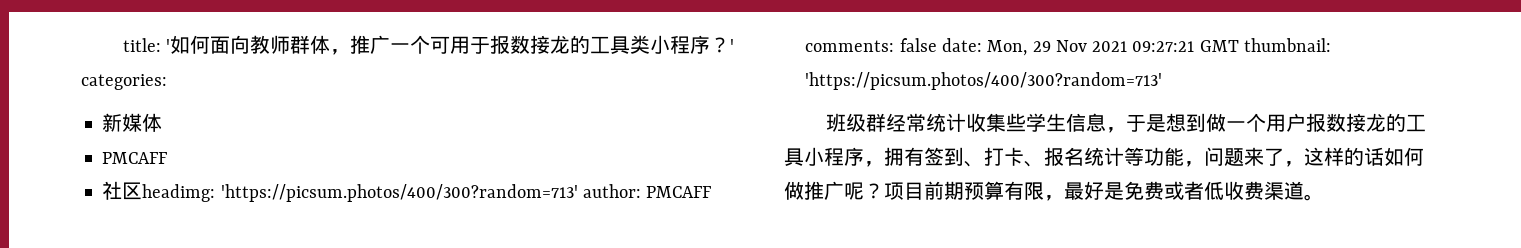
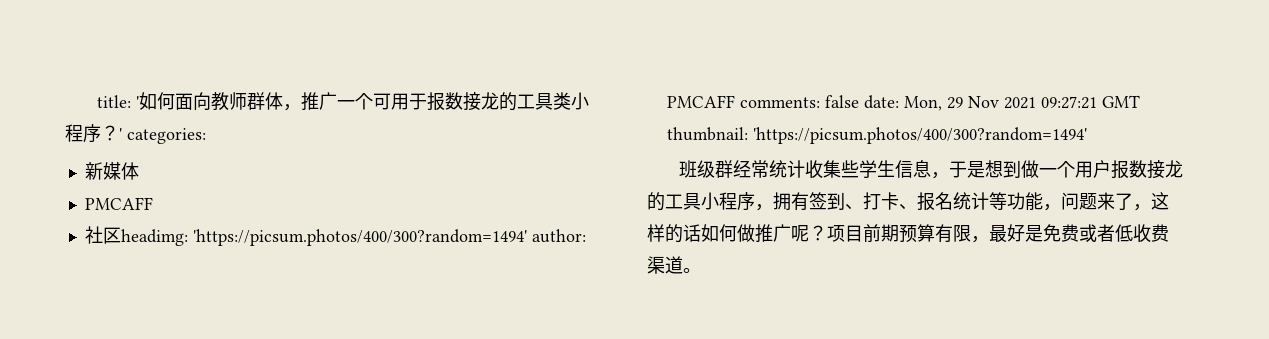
[220,184,578,202] 'https://picsum.photos/400/300?random=713' -> [192,229,527,246] 'https://picsum.photos/400/300?random=1494'
[805,72,1163,90] 'https://picsum.photos/400/300?random=713' -> [752,127,1087,144] 'https://picsum.photos/400/300?random=1494'

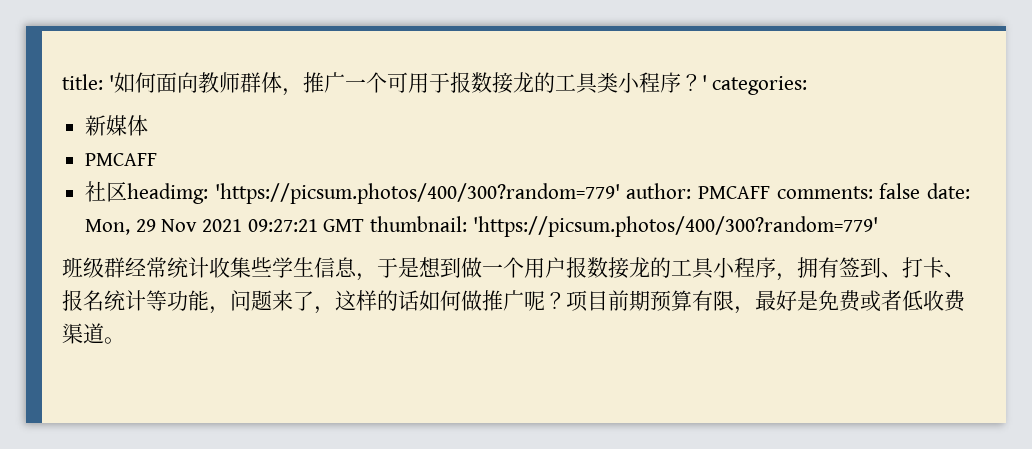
[192,229,527,246] 'https://picsum.photos/400/300?random=1494' -> [214,183,620,204] 'https://picsum.photos/400/300?random=779'
[752,127,1087,144] 'https://picsum.photos/400/300?random=1494' -> [472,216,878,237] 'https://picsum.photos/400/300?random=779'

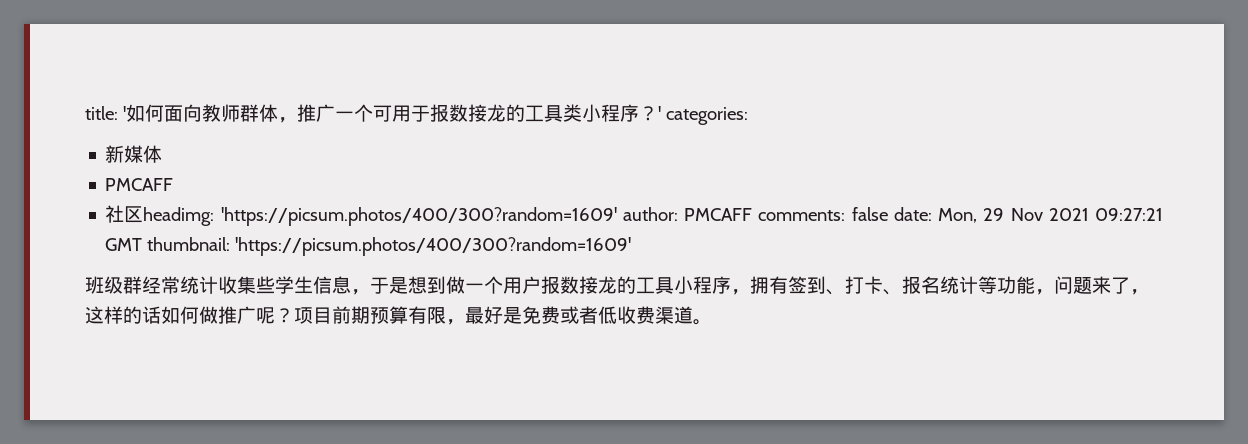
[214,183,620,204] 'https://picsum.photos/400/300?random=779' -> [220,207,617,226] 'https://picsum.photos/400/300?random=1609'
[472,216,878,237] 'https://picsum.photos/400/300?random=779' -> [235,237,632,256] 'https://picsum.photos/400/300?random=1609'

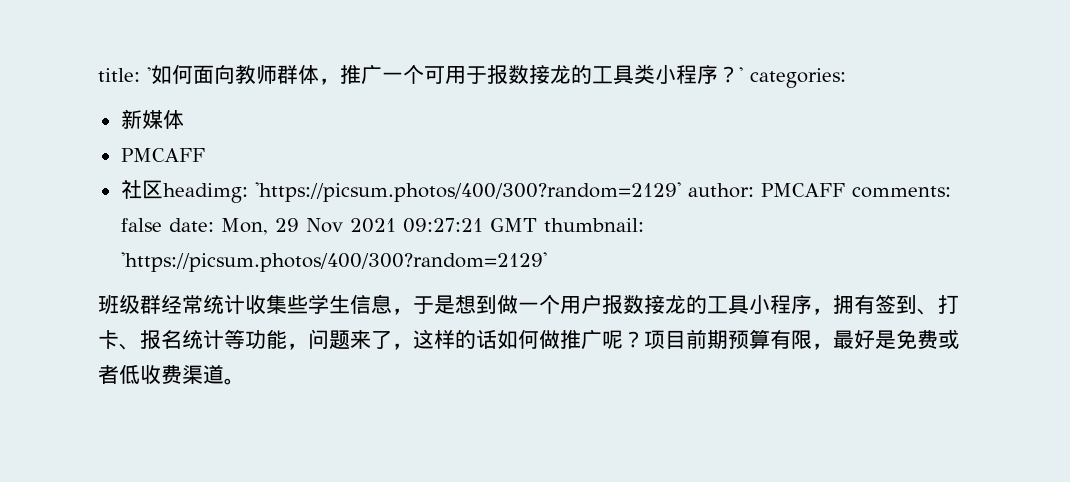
[220,207,617,226] 'https://picsum.photos/400/300?random=1609' -> [254,182,681,202] 'https://picsum.photos/400/300?random=2129'
[235,237,632,256] 'https://picsum.photos/400/300?random=1609' -> [120,252,547,272] 'https://picsum.photos/400/300?random=2129'

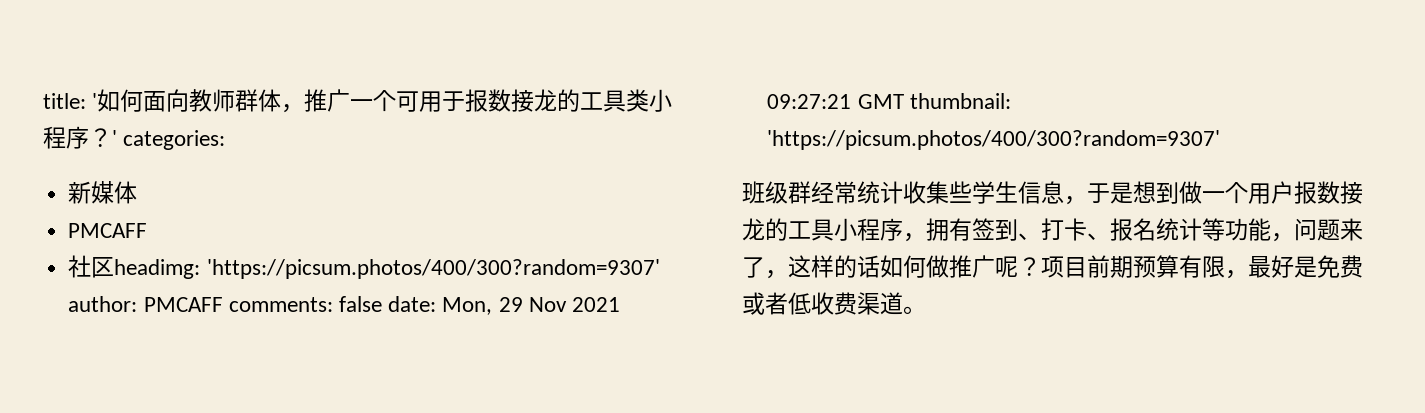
[254,182,681,202] 'https://picsum.photos/400/300?random=2129' -> [206,259,660,279] 'https://picsum.photos/400/300?random=9307'
[120,252,547,272] 'https://picsum.photos/400/300?random=2129' -> [767,130,1221,150] 'https://picsum.photos/400/300?random=9307'

